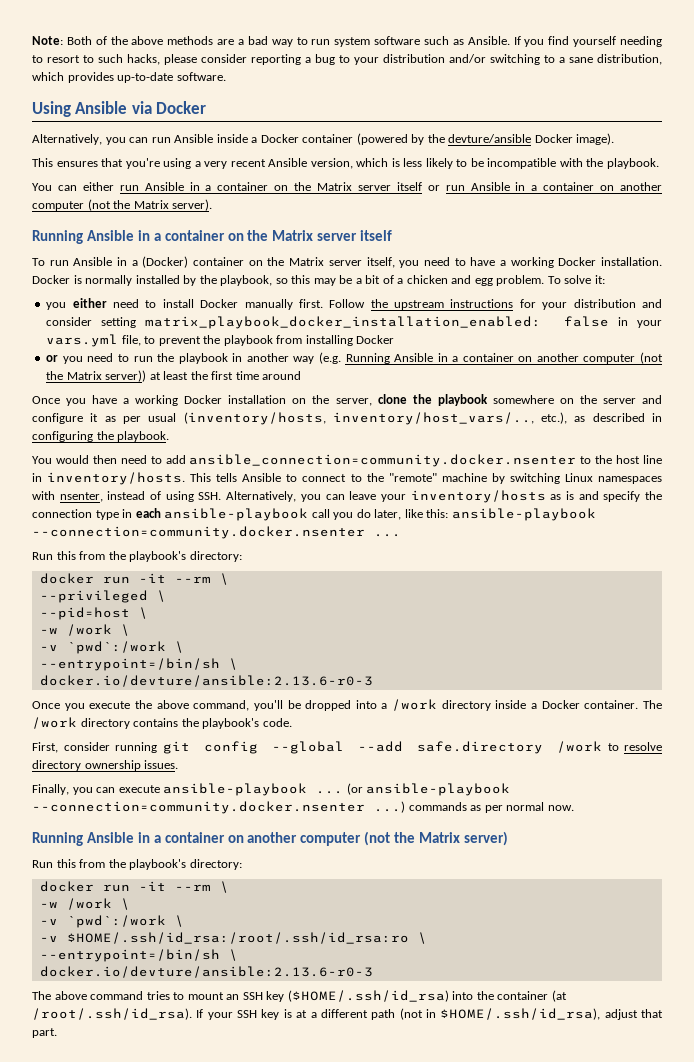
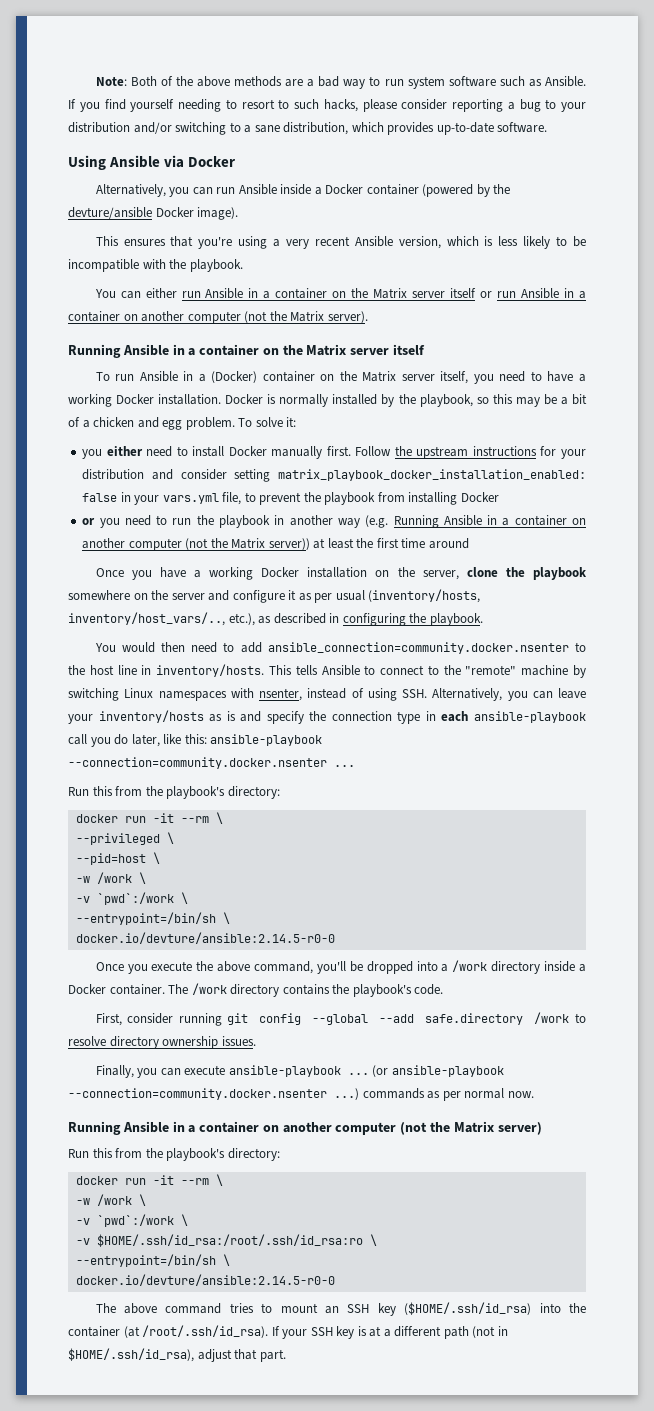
[39,675,373,687] docker.io/devture/ansible:2.13.6-r0-3 -> [75,932,335,944] docker.io/devture/ansible:2.14.5-r0-0
[39,966,373,978] docker.io/devture/ansible:2.13.6-r0-3 -> [75,1274,335,1286] docker.io/devture/ansible:2.14.5-r0-0

